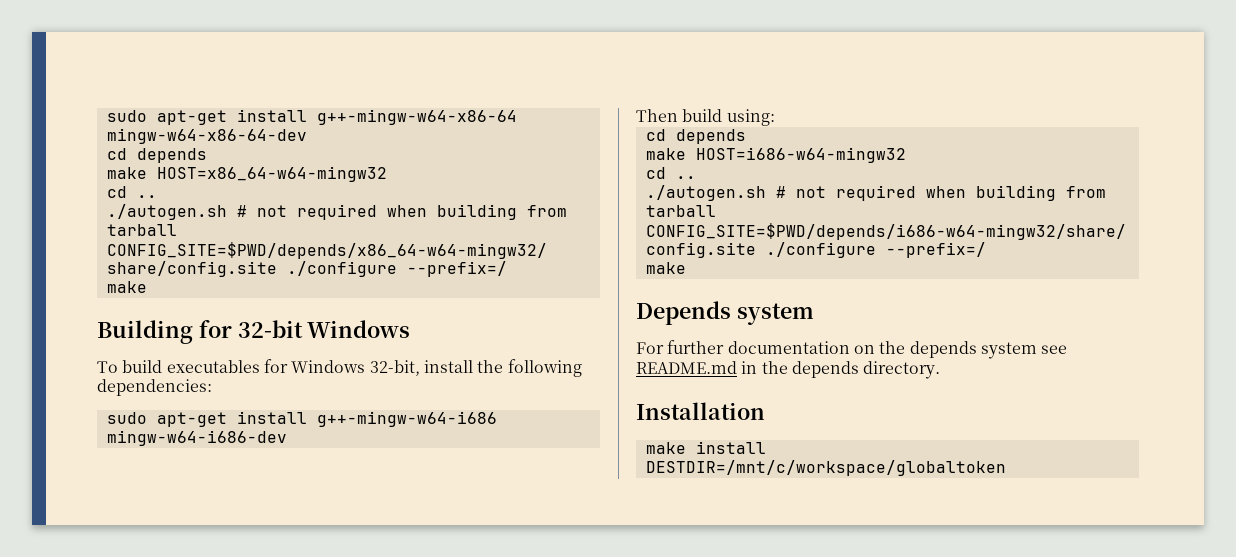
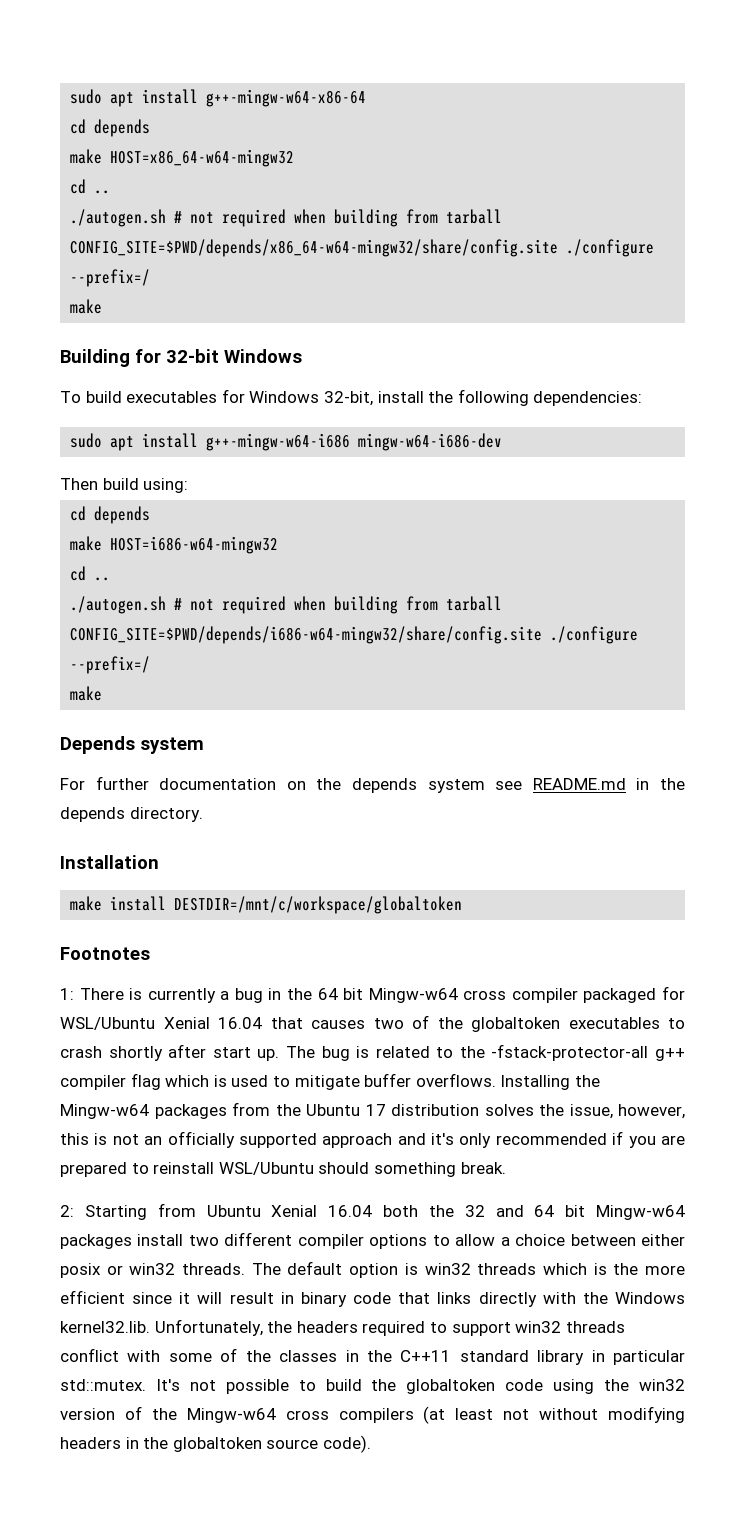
[106,110,227,125] sudo apt-get -> [70,89,135,107] sudo apt
[106,128,307,144] mingw-w64-x86-64-dev -> (367, 98) none
[156,412,227,427] apt-get -> [110,436,135,451] apt
(1006, 468) none -> [60,947,150,960] [60,986,685,1003] [60,1015,685,1032] [60,1044,685,1061] [60,1073,600,1090] [60,1102,685,1119] [60,1131,685,1148] [60,1162,506,1177] [60,1203,685,1220] [60,1232,685,1249] [60,1261,686,1278] [60,1290,685,1307] [60,1319,625,1336] [60,1348,685,1365] [60,1379,685,1394] [60,1406,685,1424] [60,1435,371,1453] // Footnotes // 1: There is currently a bug in the 64 bit Mingw-w64 cross compiler packaged for WSL/Ubuntu Xenial 16.04 that causes two of the globaltoken executables to crash shortly after start up. The bug is related to the -fstack-protector-all g++ compiler flag which is used to mitigate buffer overflows. Installing the Mingw-w64 packages from the Ubuntu 17 distribution solves the issue, however, this is not an officially supported approach and it's only recommended if you are prepared to reinstall WSL/Ubuntu should something break. // 2: Starting from Ubuntu Xenial 16.04 both the 32 and 64 bit Mingw-w64 packages install two different compiler options to allow a choice between either posix or win32 threads. The default option is win32 threads which is the more efficient since it will result in binary code that links directly with the Windows kernel32.lib. Unfortunately, the headers required to support win32 threads conflict with some of the classes in the C++11 standard library in particular std::mutex. It's not possible to build the globaltoken code using the win32 version of the Mingw-w64 cross compilers (at least not without modifying headers in the globaltoken source code).

